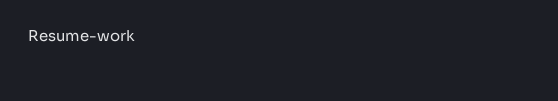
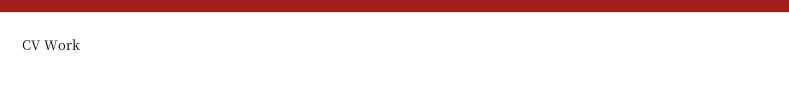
[28,30,135,42] Resume-work -> [22,39,80,50] CV Work

